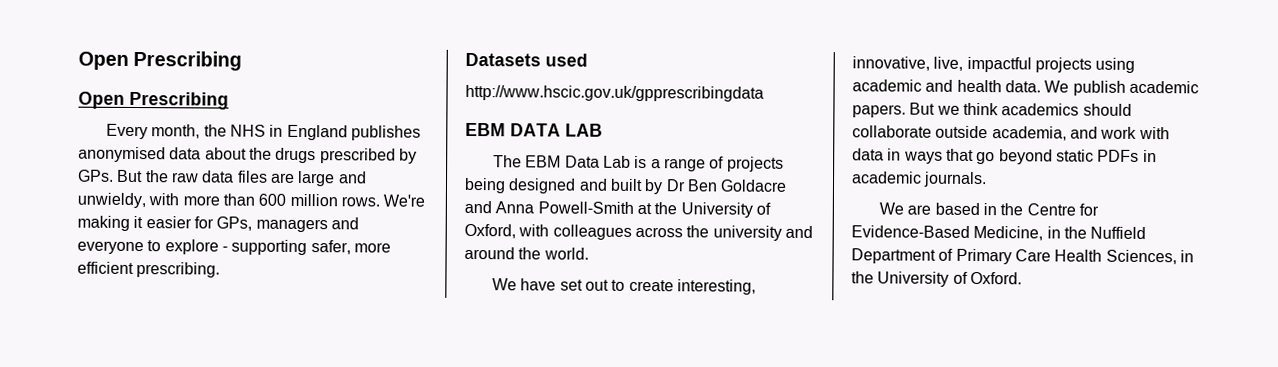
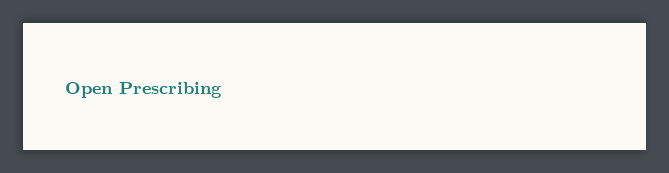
[78,50,243,71] [78,91,229,110] [106,123,422,141] [78,146,417,164] [78,169,367,187] [77,192,426,209] [77,215,359,233] [77,239,391,256] [77,261,221,278] [465,52,588,67] [465,84,764,102] [465,122,603,137] [493,155,784,172] [464,177,788,195] [464,200,771,218] [464,223,813,241] [464,246,589,260] [492,278,757,295] [852,56,1136,73] [852,79,1199,96] [852,102,1132,118] [852,125,1170,141] [852,148,1157,165] [852,171,988,188] [879,202,1100,216] [851,225,1147,241] [851,248,1194,265] [851,271,1022,287] Open Prescribing // Open Prescribing // Every month, the NHS in England publishes anonymised data about the drugs prescribed by GPs. But the raw data files are large and unwieldy, with more than 600 million rows. We're making it easier for GPs, managers and everyone to explore - supporting safer, more efficient prescribing. // Datasets used // http://www.hscic.gov.uk/gpprescribingdata // EBM DATA LAB // The EBM Data Lab is a range of projects being designed and built by Dr Ben Goldacre and Anna Powell-Smith at the University of Oxford, with colleagues across the university and around the world. // We have set out to create interesting, innovative, live, impactful projects using academic and health data. We publish academic papers. But we think academics should collaborate outside academia, and work with data in ways that go beyond static PDFs in academic journals. // We are based in the Centre for Evidence-Based Medicine, in the Nuffield Department of Primary Care Health Sciences, in the University of Oxford. -> [65,82,222,98] Open Prescribing

